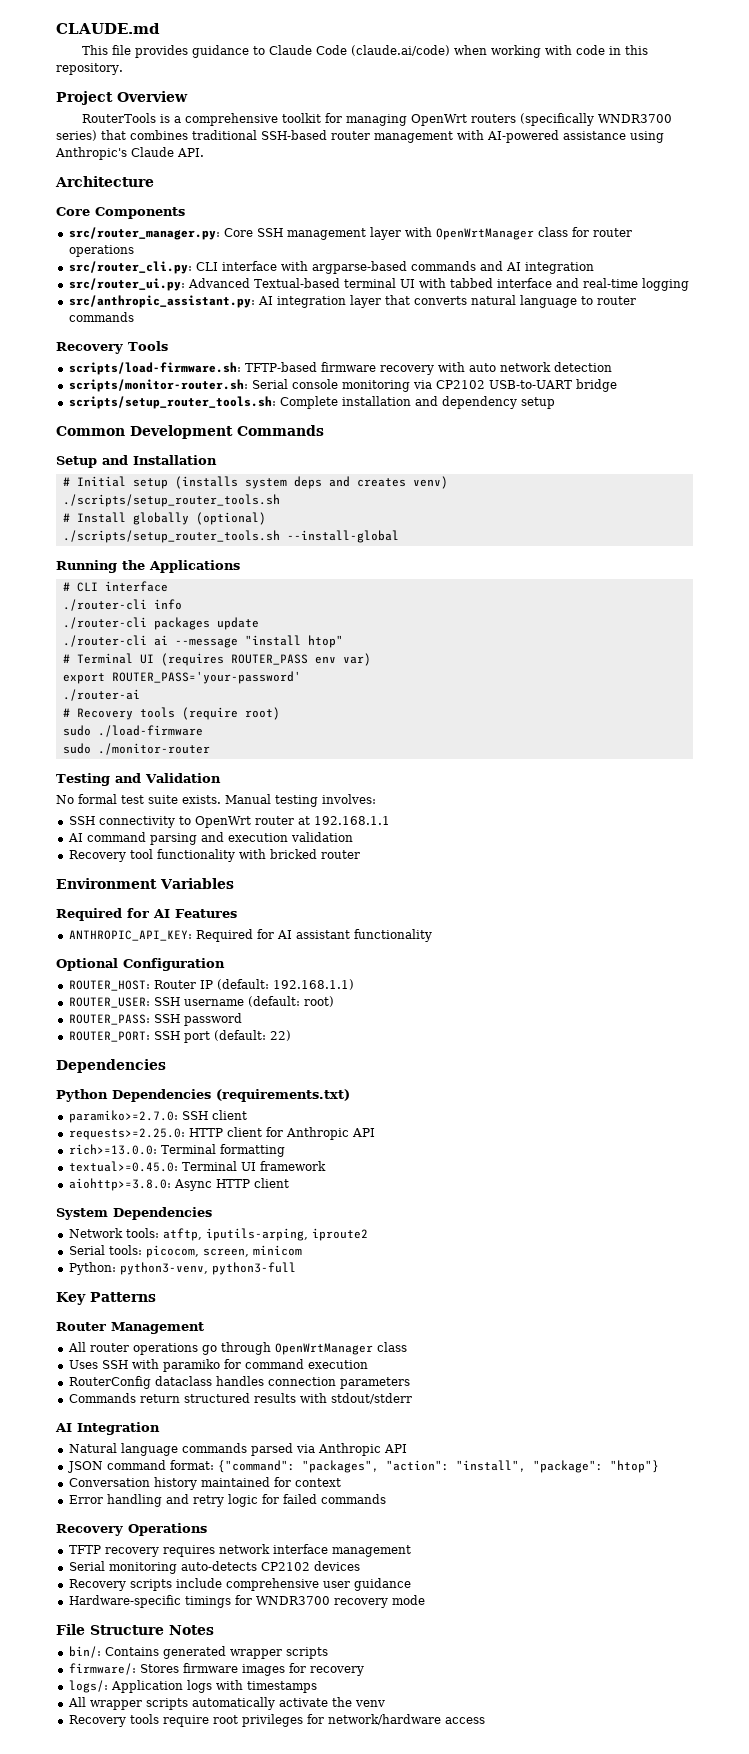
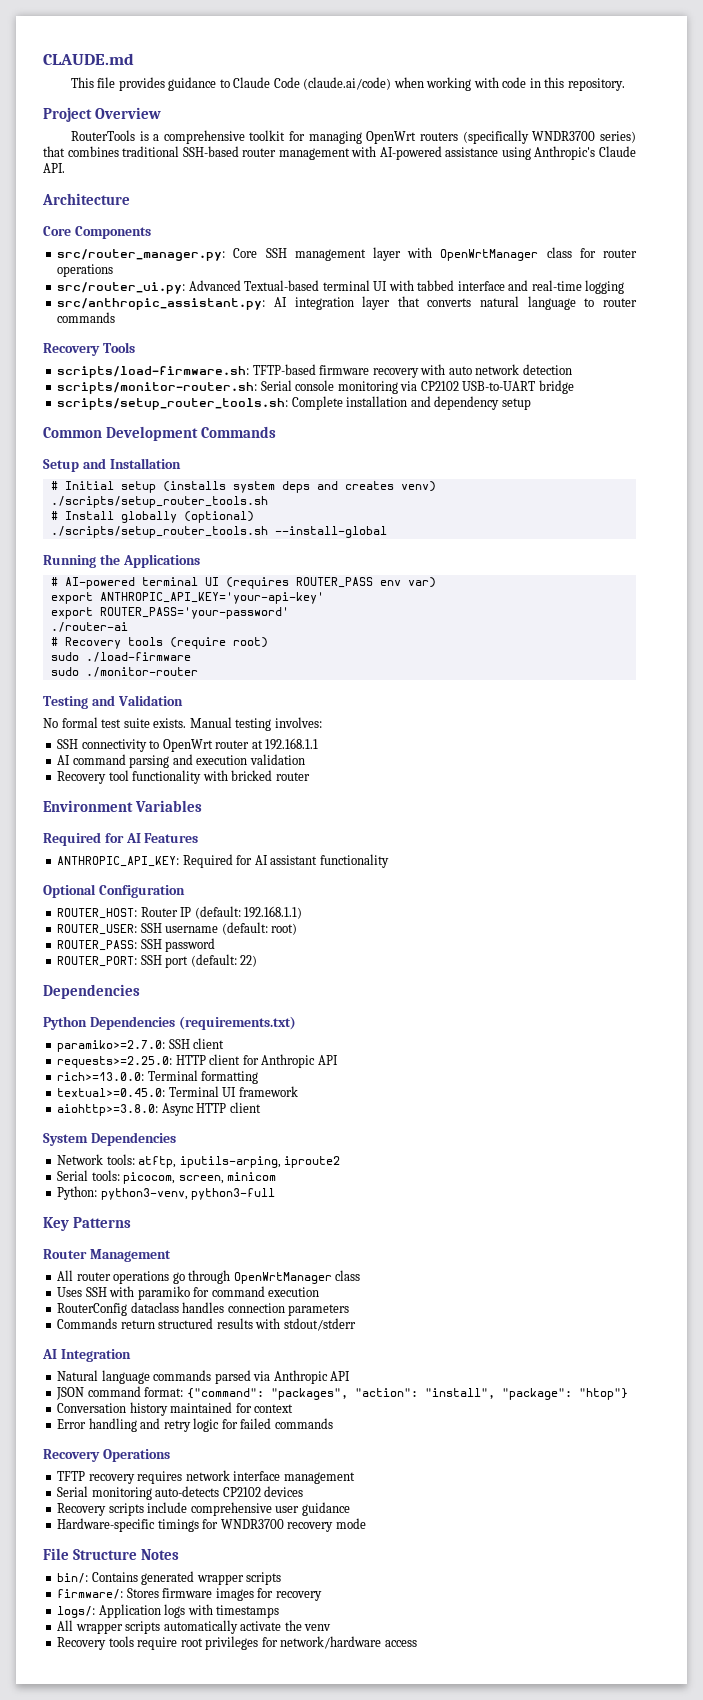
[68,261,594,274] // src/router_cli.py: CLI interface with argparse-based commands and AI integration -> (114, 270) none
[76,581,168,592] [62,599,182,611] [62,617,259,630] [62,635,343,648] [62,653,133,664] CLI interface // ./router-cli info // ./router-cli packages update // ./router-cli ai --message "install htop" // # Terminal -> [64,577,198,589] AI-powered terminal
(371, 659) none -> [50,592,324,604] // export ANTHROPIC_API_KEY='your-api-key'

